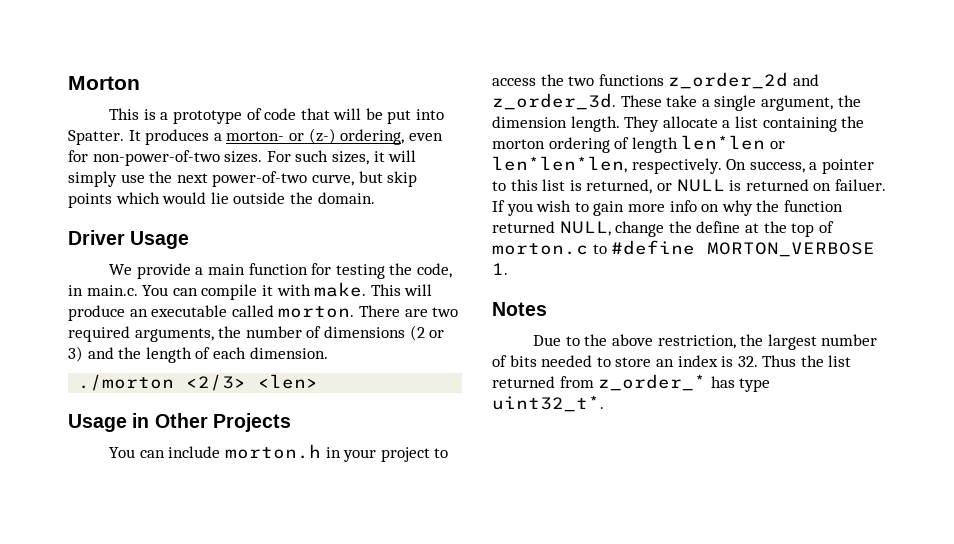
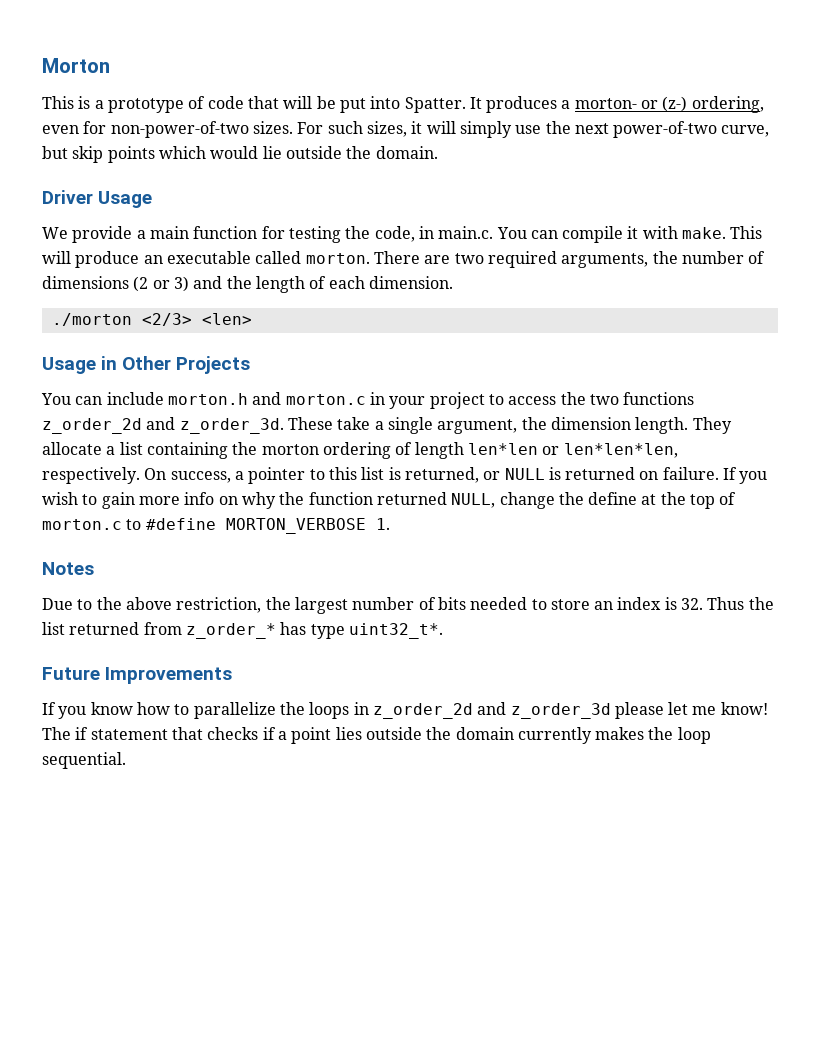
(321, 451) none -> [252,392,366,405] and morton.c
[834,179,886,191] failuer. -> [662,467,719,480] failure.
(604, 403) none -> [42,667,233,684] [42,702,768,719] [42,727,711,744] [42,752,126,769] // Future Improvements // If you know how to parallelize the loops in z_order_2d and z_order_3d please let me know! The if statement that checks if a point lies outside the domain currently makes the loop sequential.

